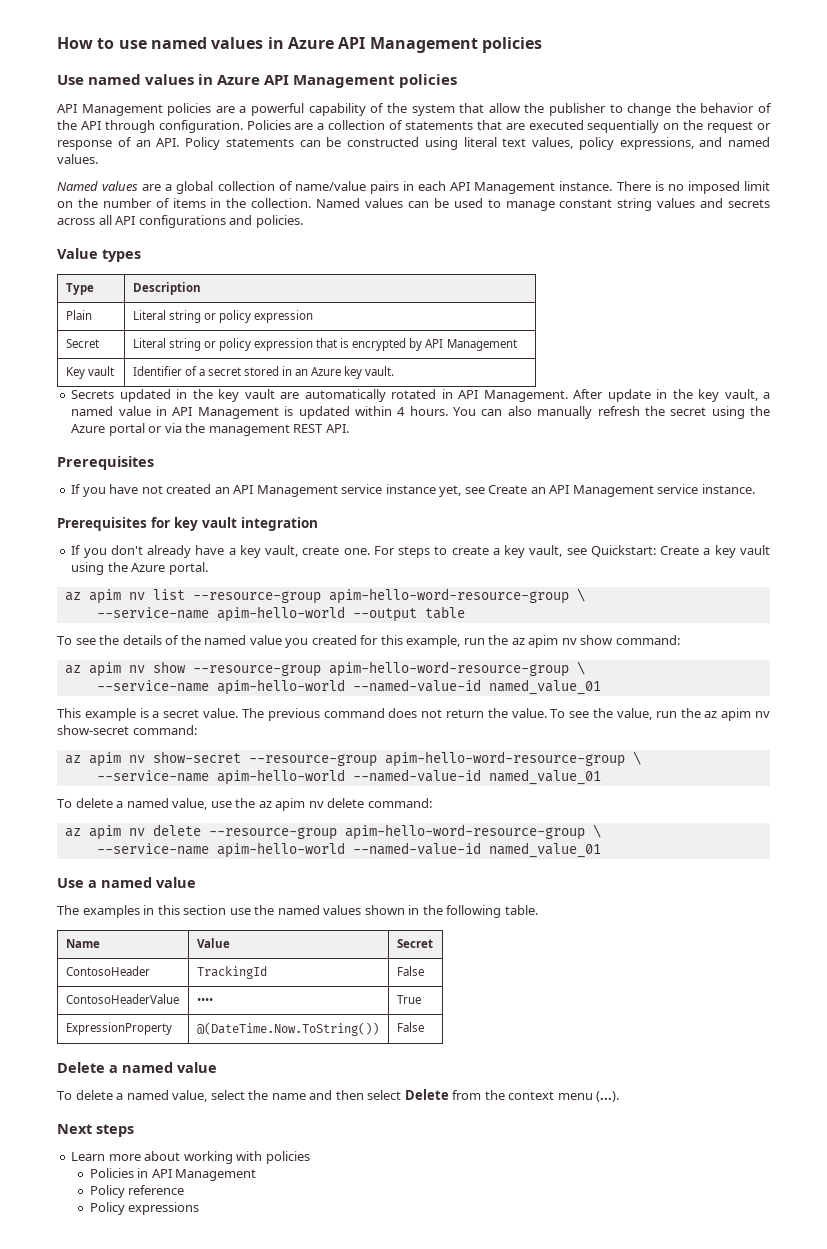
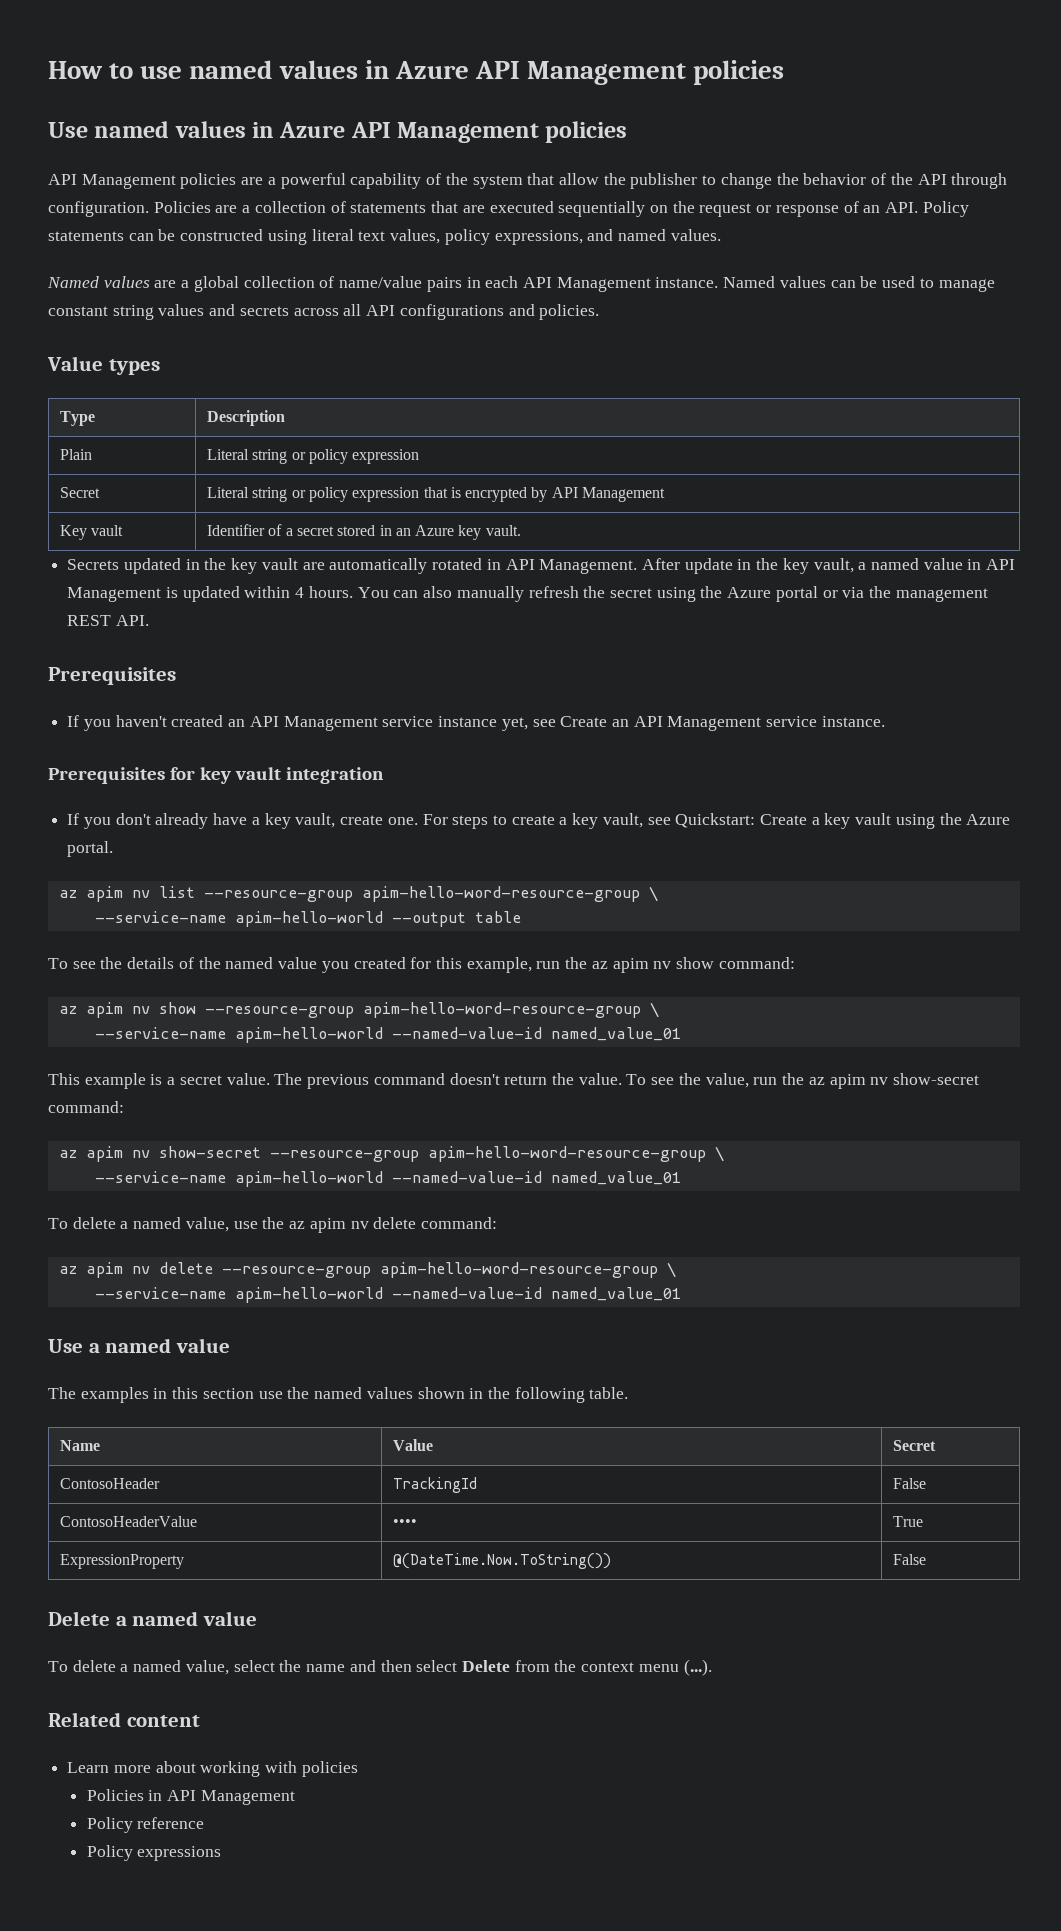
[616,181,770,194] [57,198,312,208] There is no imposed limit on the number of items in the collection. -> (719, 282) none
[109,484,163,494] have not -> [115,715,167,727] haven't
[388,708,443,718] does not -> [449,1073,500,1085] doesn't
[57,1124,134,1137] Next steps -> [48,1712,200,1727] Related content

